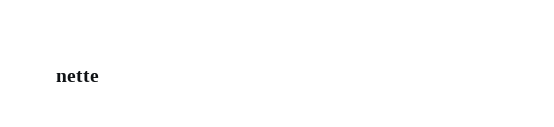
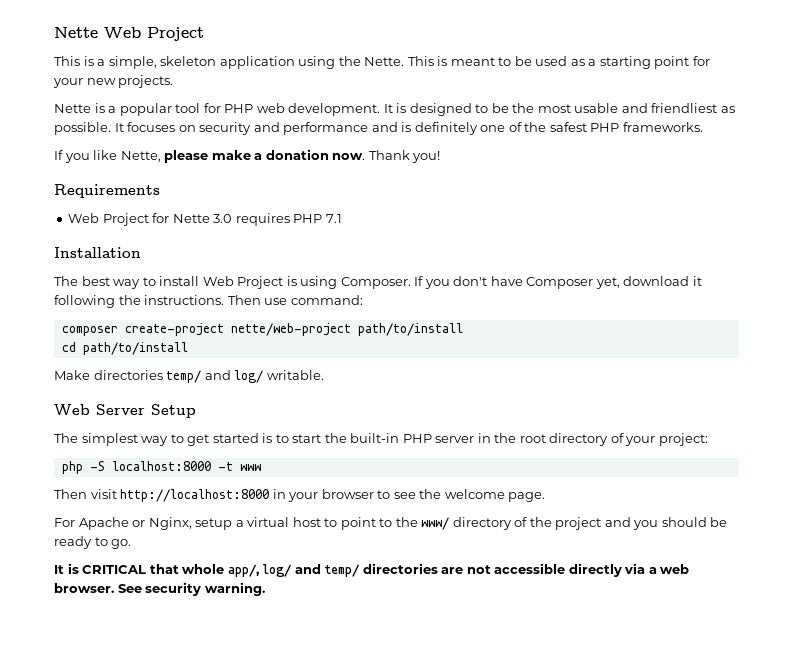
[56,71,99,82] nette -> [54,27,204,41] [54,56,710,69] [53,75,174,88] [54,103,735,116] [54,122,703,135] [54,149,441,163] [54,184,160,198] [68,213,342,226] [54,247,141,258] [54,276,702,289] [54,295,363,308] [61,323,463,336] [61,342,188,355] [54,370,324,383] [54,404,196,418] [54,433,708,446] [61,461,261,474] [54,489,546,502] [54,517,728,530] [54,536,132,549] [54,563,690,577] [54,582,265,596] Nette Web Project // This is a simple, skeleton application using the Nette. This is meant to be used as a starting point for your new projects. // Nette is a popular tool for PHP web development. It is designed to be the most usable and friendliest as possible. It focuses on security and performance and is definitely one of the safest PHP frameworks. // If you like Nette, please make a donation now. Thank you! // Requirements // Web Project for Nette 3.0 requires PHP 7.1 // Installation // The best way to install Web Project is using Composer. If you don't have Composer yet, download it following the instructions. Then use command: // composer create-project nette/web-project path/to/install // cd path/to/install // Make directories temp/ and log/ writable. // Web Server Setup // The simplest way to get started is to start the built-in PHP server in the root directory of your project: // php -S localhost:8000 -t www // Then visit http://localhost:8000 in your browser to see the welcome page. // For Apache or Nginx, setup a virtual host to point to the www/ directory of the project and you should be ready to go. // It is CRITICAL that whole app/, log/ and temp/ directories are not accessible directly via a web browser. See security warning.

